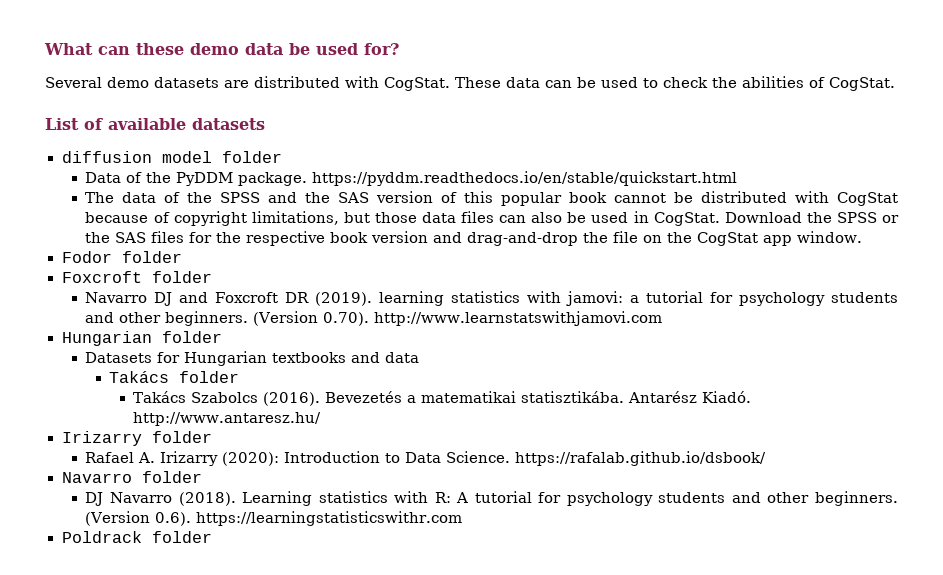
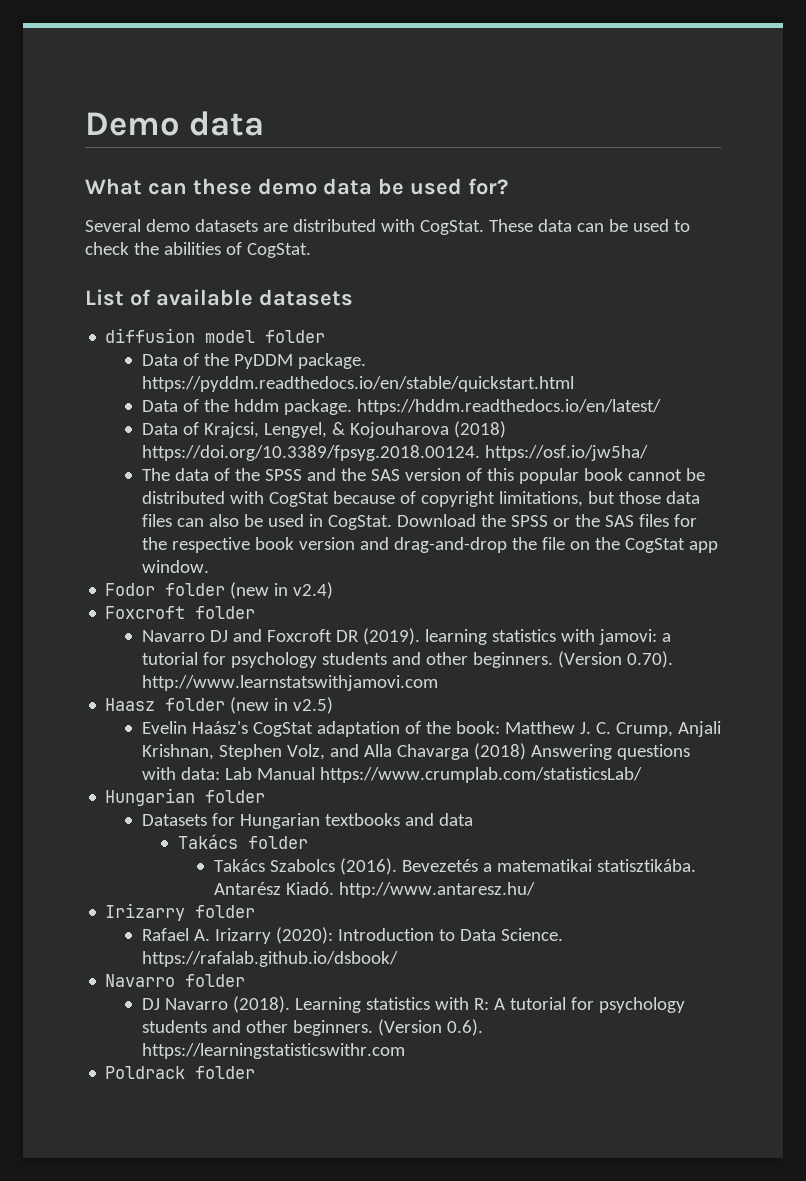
(44, 49) none -> [85,111,265,136] Demo data //
(738, 178) none -> [141,399,661,415] [141,421,506,438] [141,445,648,461] // Data of the hddm package. https://hddm.readthedocs.io/en/latest/ // Data of Krajcsi, Lengyel, & Kojouharova (2018) https://doi.org/10.3389/fpsyg.2018.00124. https://osf.io/jw5ha/
(182, 257) none -> [230,582,334,599] (new in v2.4)
(663, 318) none -> [105,697,334,714] [141,721,721,737] [141,743,690,760] [141,767,642,783] // Haasz folder (new in v2.5) // Evelin Haász's CogStat adaptation of the book: Matthew J. C. Crump, Anjali Krishnan, Stephen Volz, and Alla Chavarga (2018) Answering questions with data: Lab Manual https://www.crumplab.com/statisticsLab/

